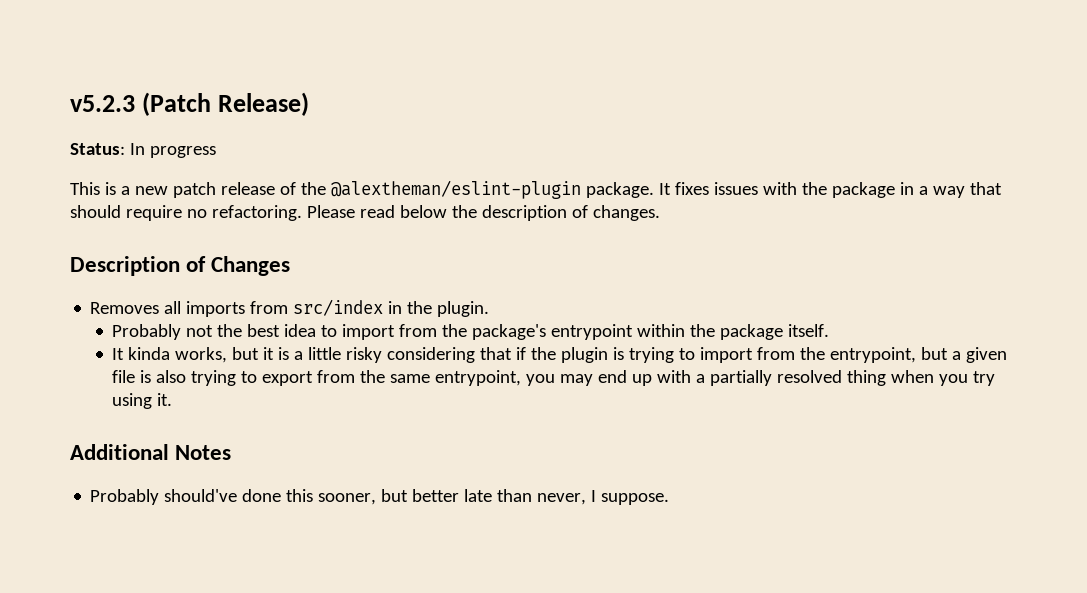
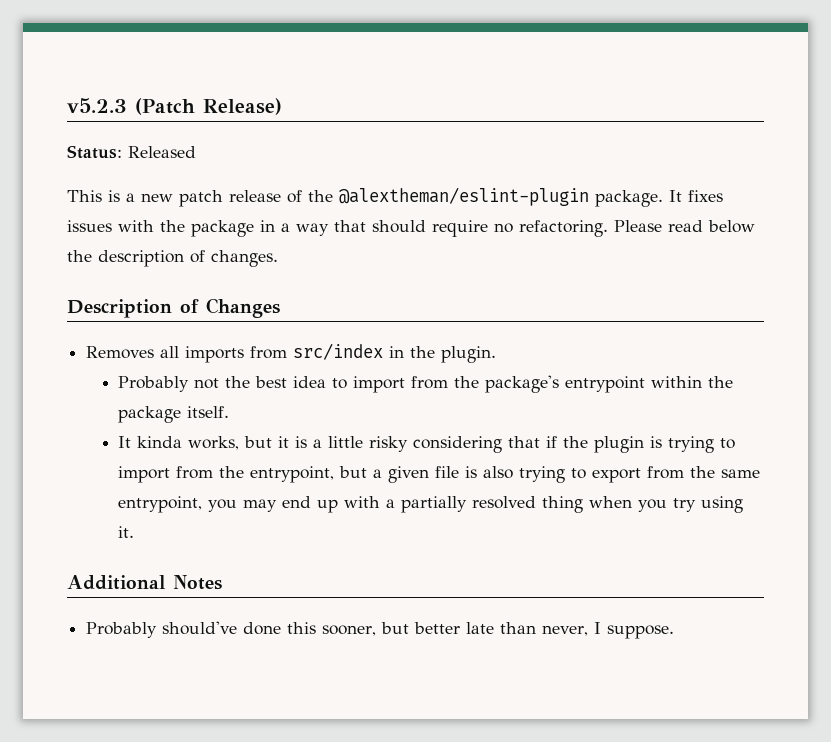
[129,143,216,158] In progress -> [128,146,196,158] Released

